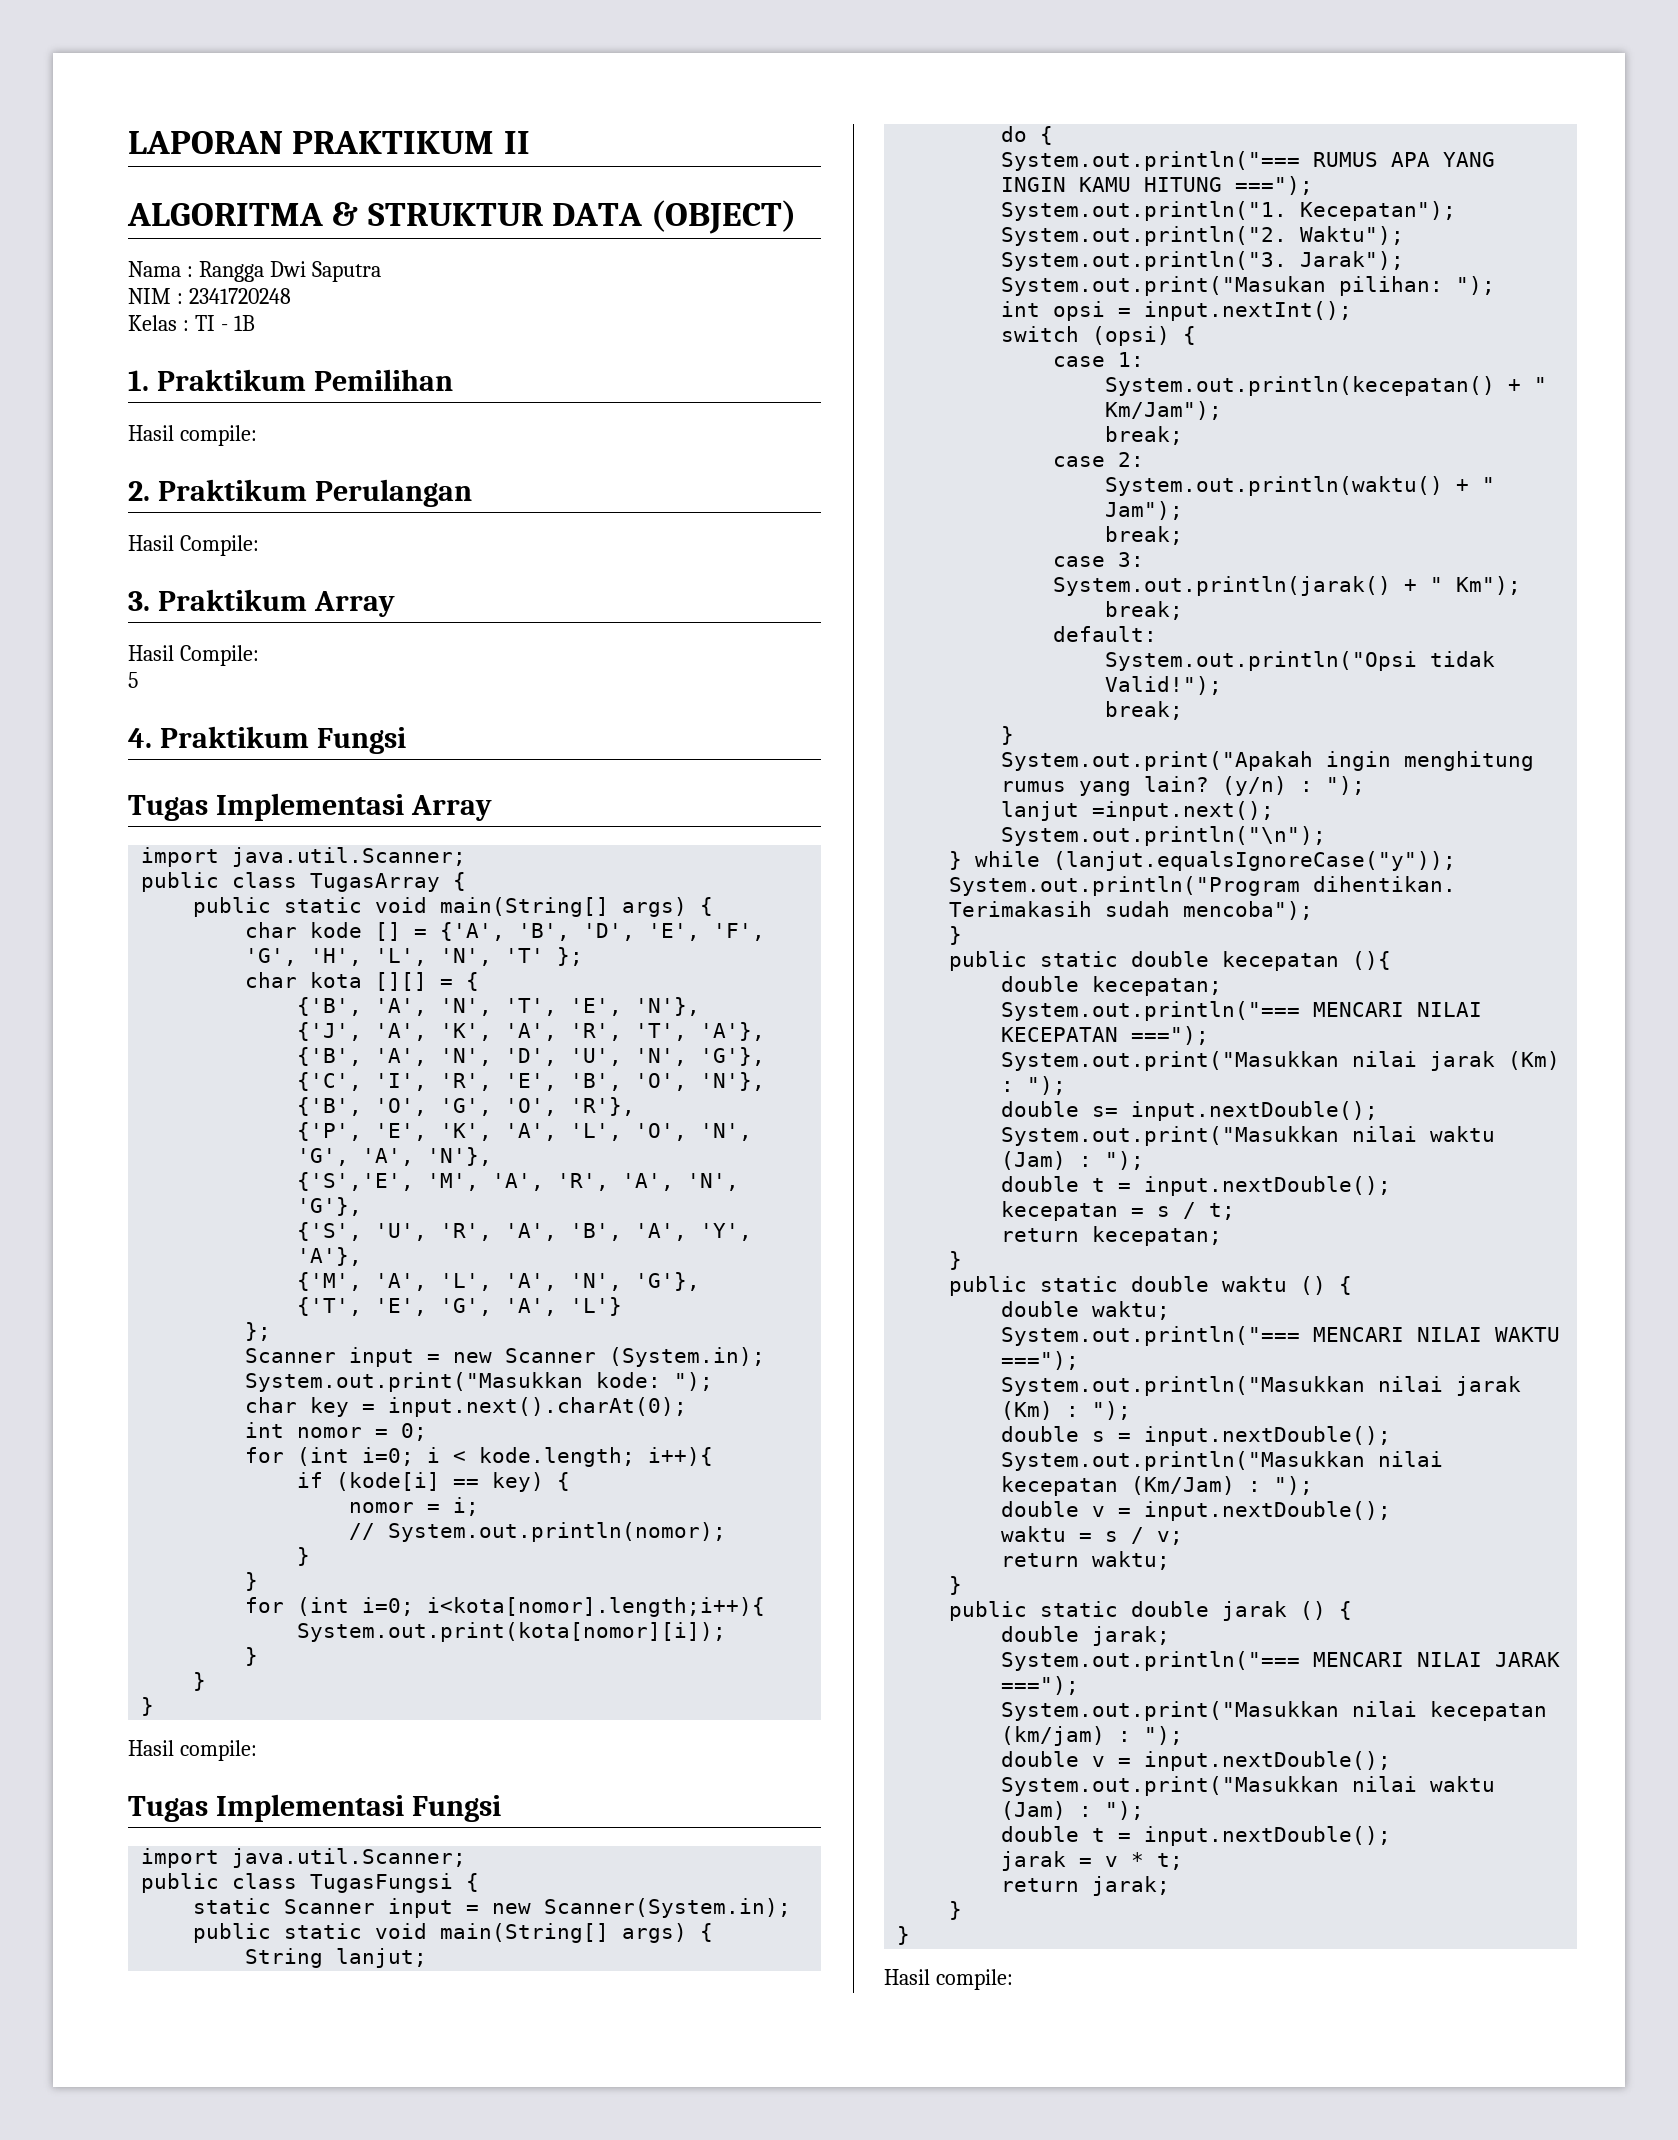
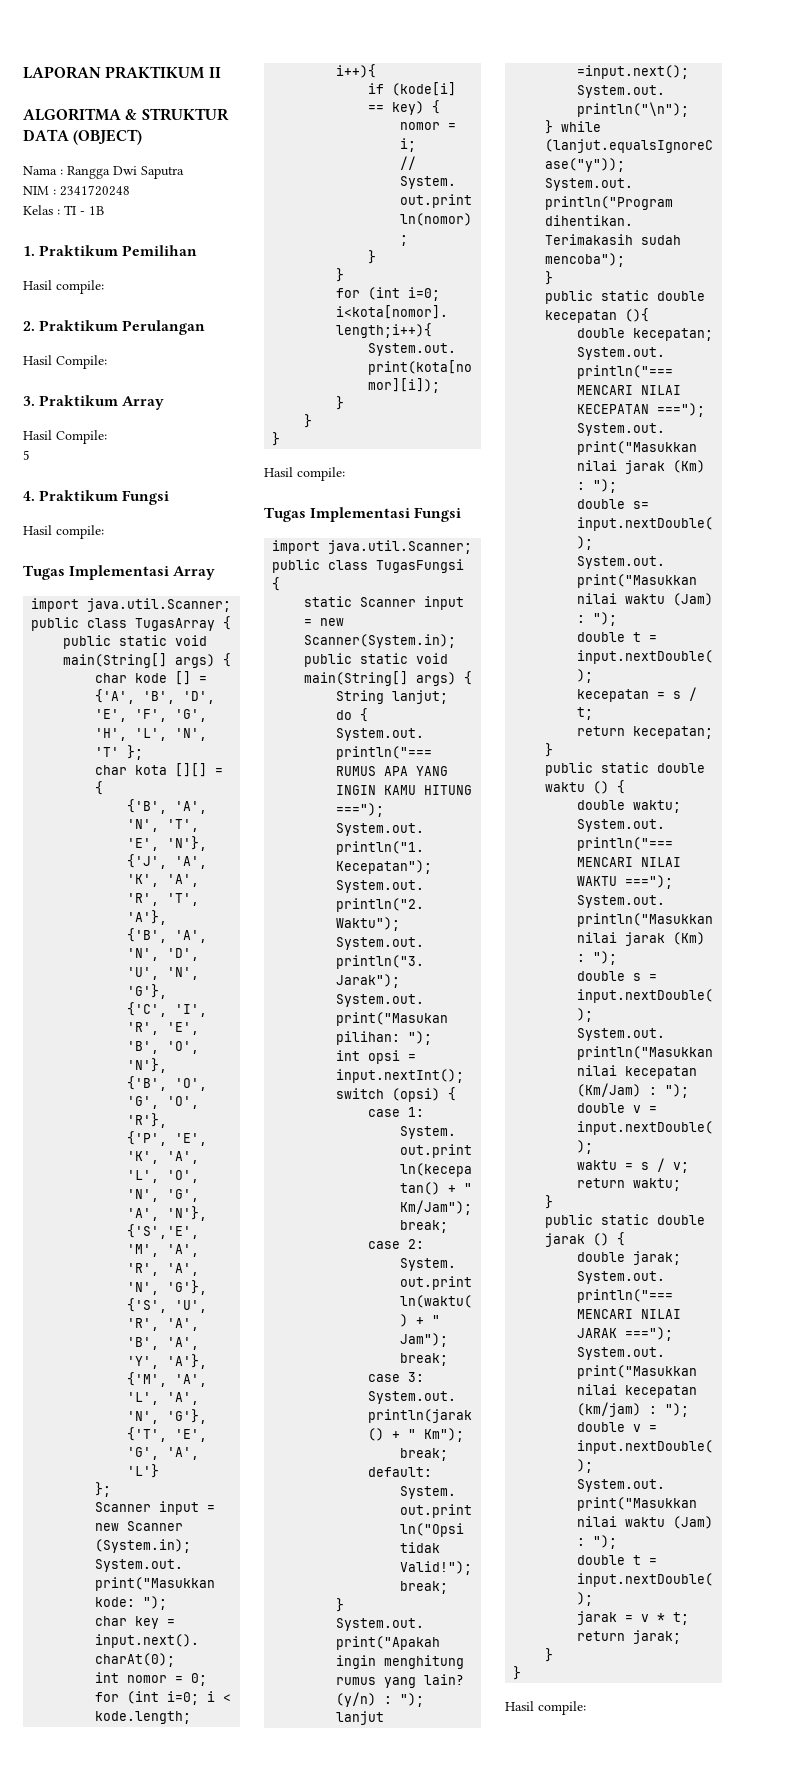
(406, 740) none -> [23,525,104,539] // Hasil compile:

